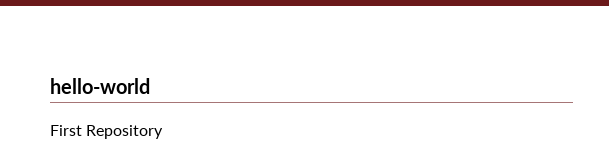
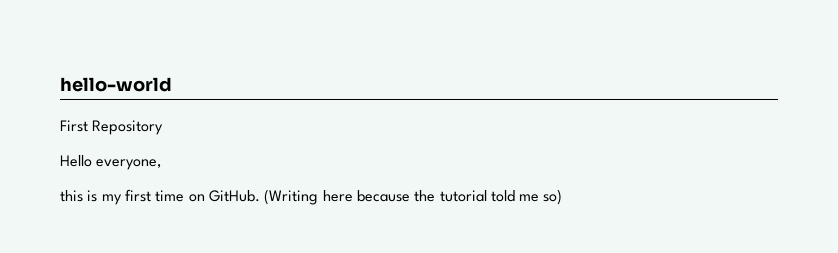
(164, 132) none -> [60,155,162,170] [60,189,563,205] // Hello everyone, // this is my first time on GitHub. (Writing here because the tutorial told me so)

